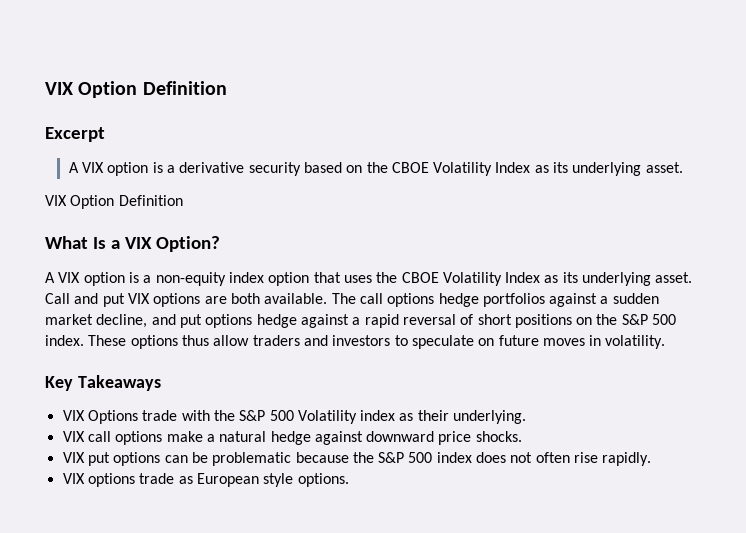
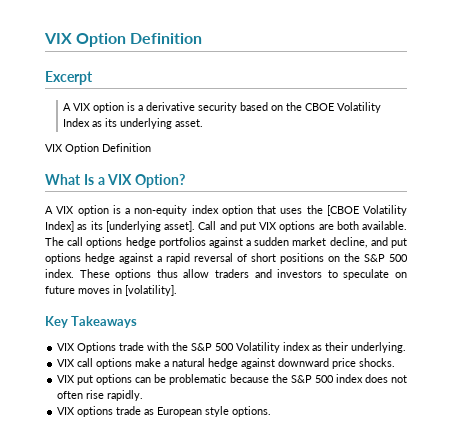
[401,272,693,286] CBOE Volatility Index as its underlying asset. -> [326,205,407,216] [45,221,195,232] [CBOE Volatility Index] as its [underlying asset].
[605,335,666,349] volatility. -> [125,285,177,296] [volatility].

